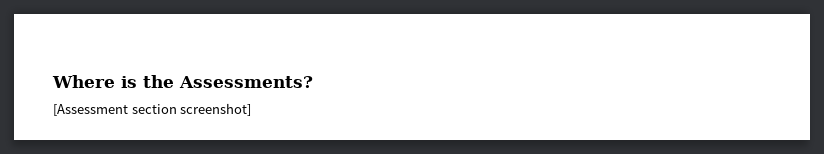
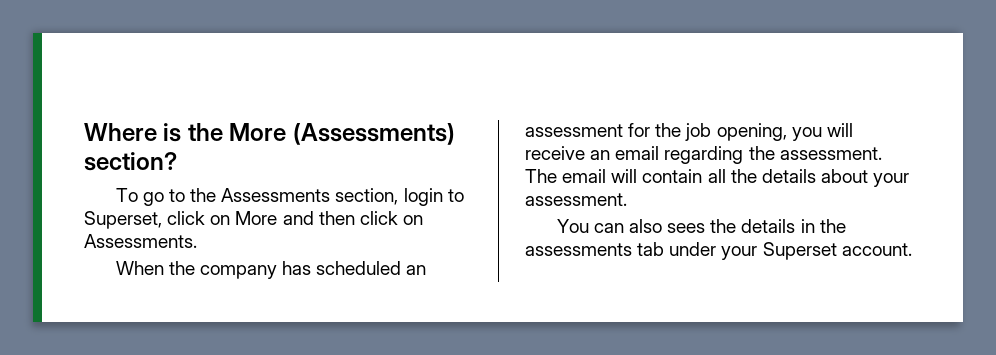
[179,76,313,88] [53,103,252,116] Assessments? // [Assessment section screenshot] -> [229,123,455,145] [84,152,177,171] [115,188,464,206] [84,211,423,229] [84,234,197,248] [115,261,427,279] [525,123,853,141] [525,146,882,164] [525,169,910,187] [525,193,627,206] [556,219,846,233] [525,242,912,260] More (Assessments) section? // To go to the Assessments section, login to Superset, click on More and then click on Assessments. // When the company has scheduled an assessment for the job opening, you will receive an email regarding the assessment. The email will contain all the details about your assessment. // You can also sees the details in the assessments tab under your Superset account.

